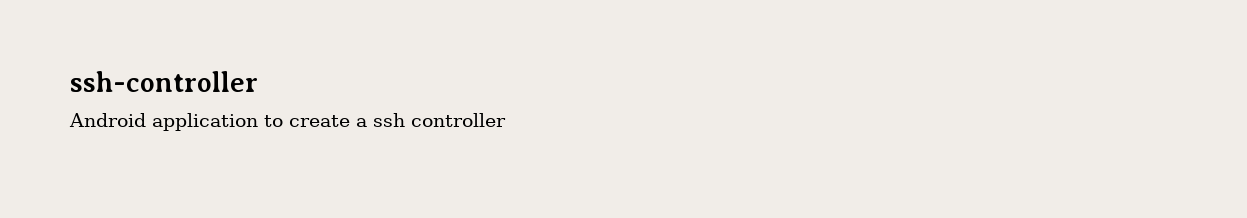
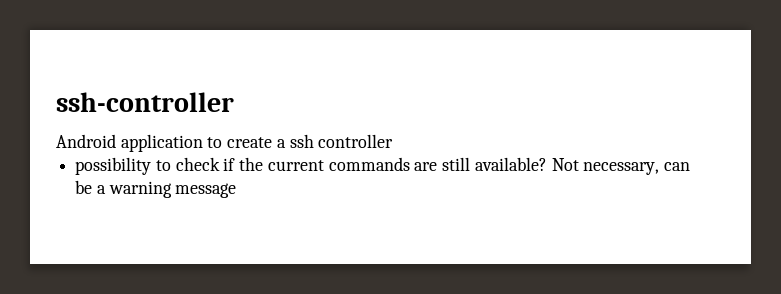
(506, 120) none -> [75,157,690,175] [75,180,237,198] // possibility to check if the current commands are still available? Not necessary, can be a warning message

